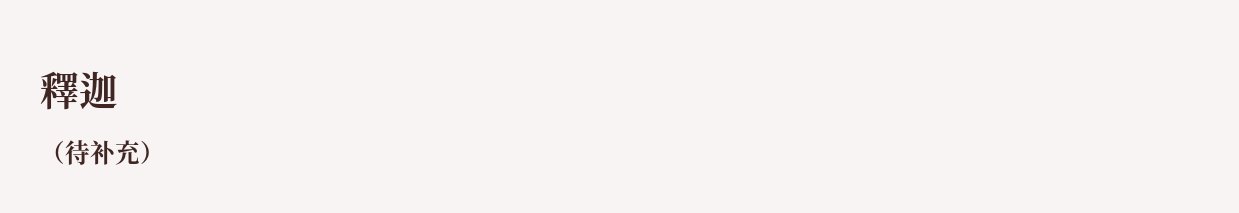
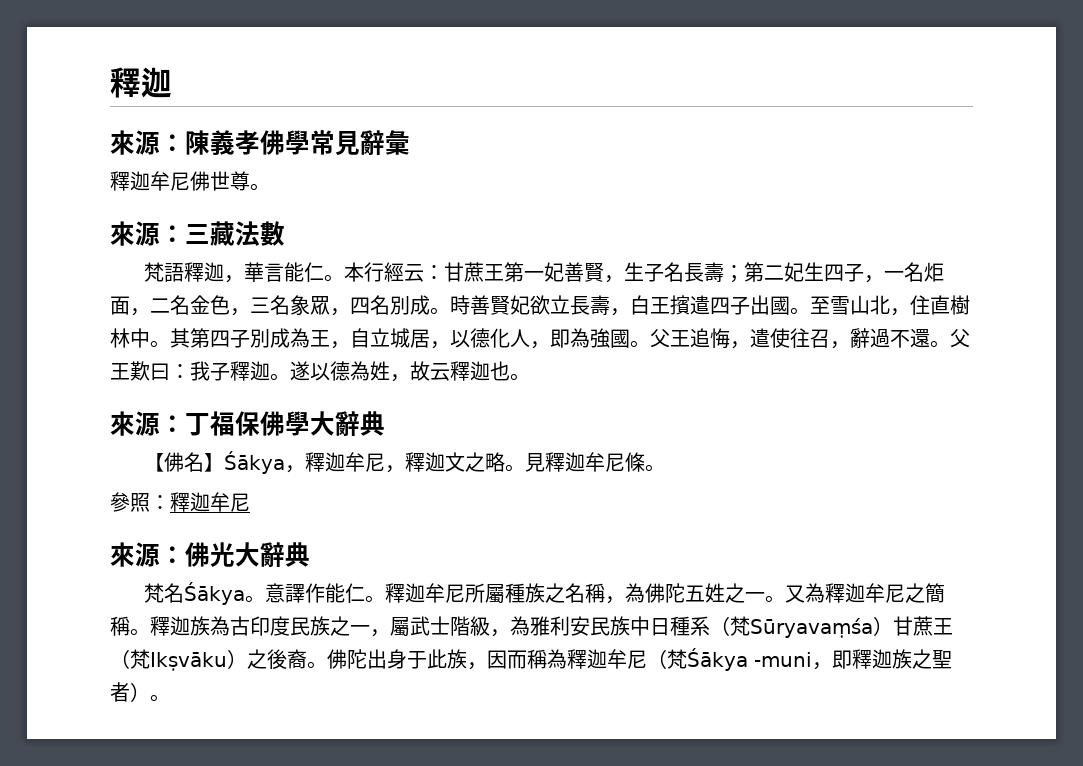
[40,140,165,165] （待补充） -> [110,130,410,156] [110,171,270,191] [110,221,285,246] [143,262,944,283] [110,295,970,316] [110,328,970,349] [110,361,530,382] [110,411,385,437] [143,451,665,474] [110,492,250,512] [110,542,310,568] [143,582,945,605] [110,616,953,638] [110,648,952,671] [110,682,170,702] 來源：陳義孝佛學常見辭彙 // 釋迦牟尼佛世尊。 // 來源：三藏法數 // 梵語釋迦，華言能仁。本行經云：甘蔗王第一妃善賢，生子名長壽；第二妃生四子，一名炬面，二名金色，三名象眾，四名別成。時善賢妃欲立長壽，白王擯遣四子出國。至雪山北，住直樹林中。其第四子別成為王，自立城居，以德化人，即為強國。父王追悔，遣使往召，辭過不還。父王歎曰：我子釋迦。遂以德為姓，故云釋迦也。 // 來源：丁福保佛學大辭典 // 【佛名】Śākya，釋迦牟尼，釋迦文之略。見釋迦牟尼條。 // 參照：釋迦牟尼 // 來源：佛光大辭典 // 梵名Śākya。意譯作能仁。釋迦牟尼所屬種族之名稱，為佛陀五姓之一。又為釋迦牟尼之簡稱。釋迦族為古印度民族之一，屬武士階級，為雅利安民族中日種系（梵Sūryavaṃśa）甘蔗王（梵Ikṣvāku）之後裔。佛陀出身于此族，因而稱為釋迦牟尼（梵Śākya -muni，即釋迦族之聖者）。

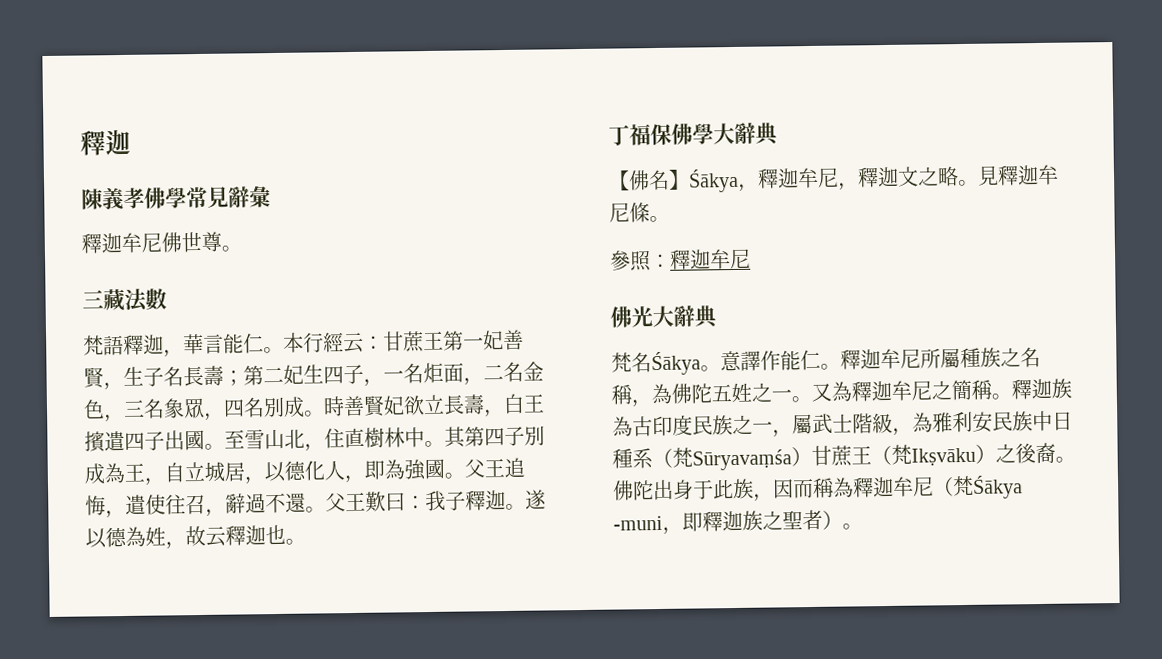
[110,130,185,155] 來源： -> (131, 142) none
[110,221,185,246] 來源： -> (242, 248) none
[110,411,185,436] 來源： -> (306, 541) none
[110,542,185,567] 來源： -> (751, 259) none

